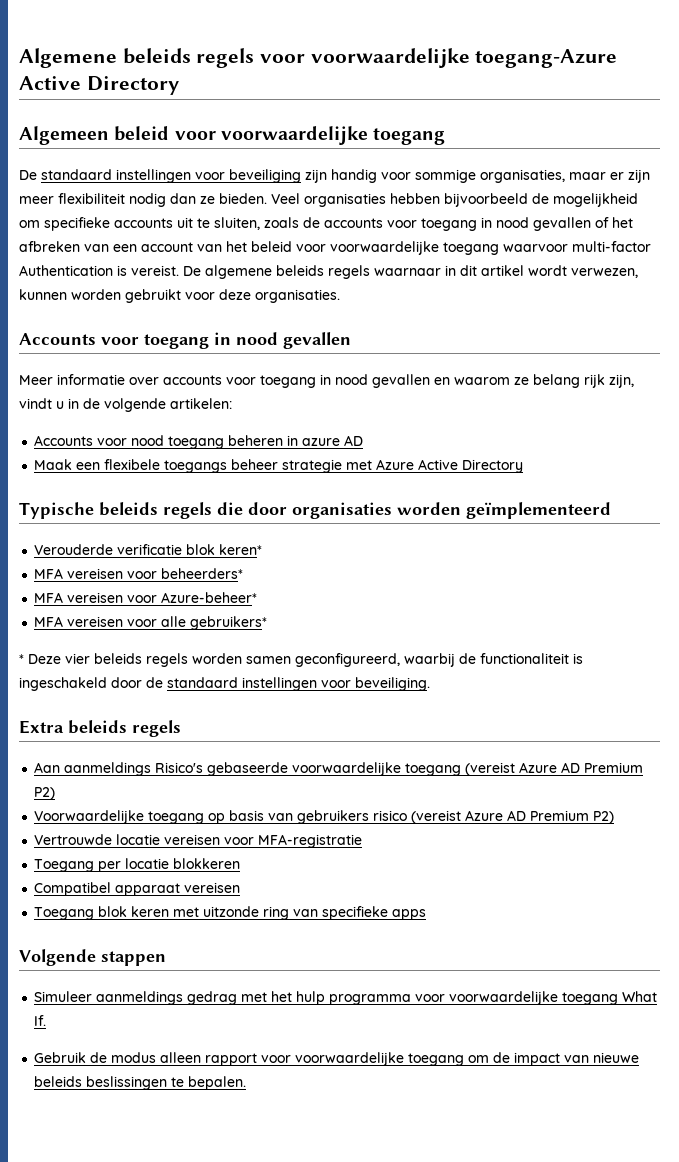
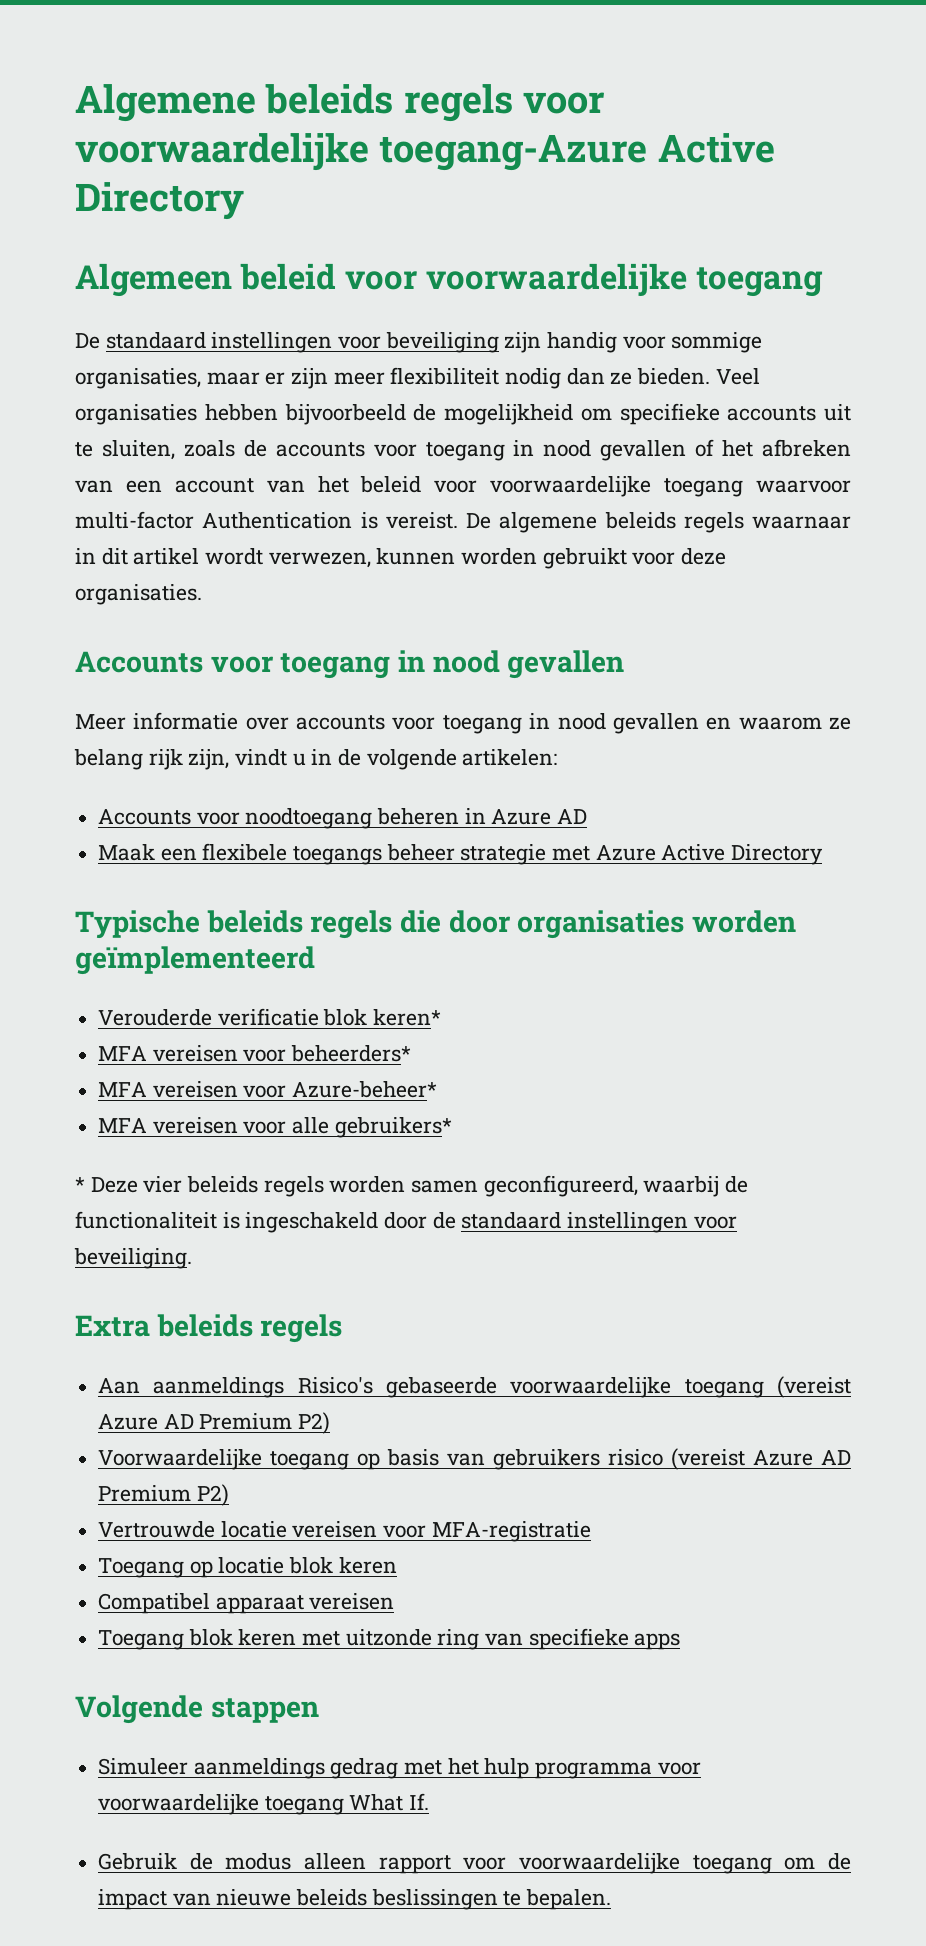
[131,435,225,449] nood toegang -> [245,808,373,829] noodtoegang
[302,438,341,446] azure -> [491,809,552,825] Azure
[98,858,241,872] per locatie blokkeren -> [189,1557,397,1578] op locatie blok keren

